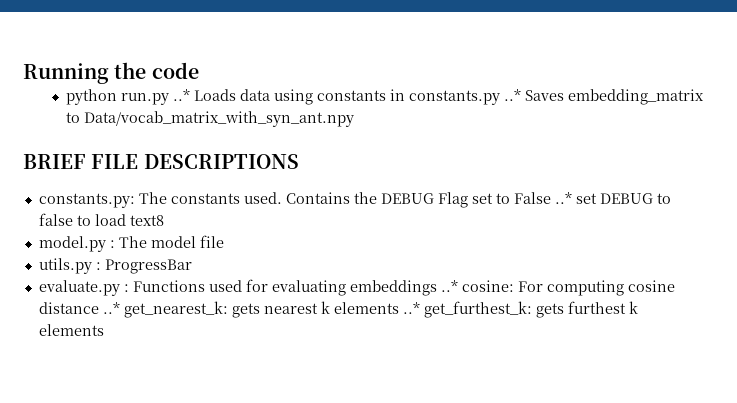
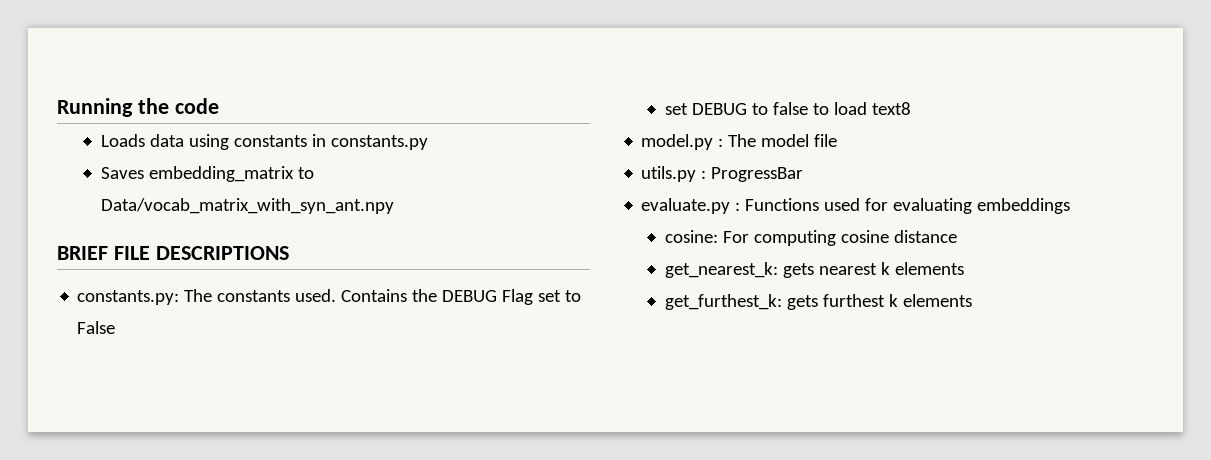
[66,89,191,105] python run.py ..* -> (219, 106) none
[504,89,522,101] ..* -> (428, 142) //
[554,192,572,204] ..* -> (116, 327) //
[440,280,458,292] ..* -> (1071, 206) //
[102,302,120,314] ..* -> (957, 236) //
[402,302,420,314] ..* -> (964, 268) //

